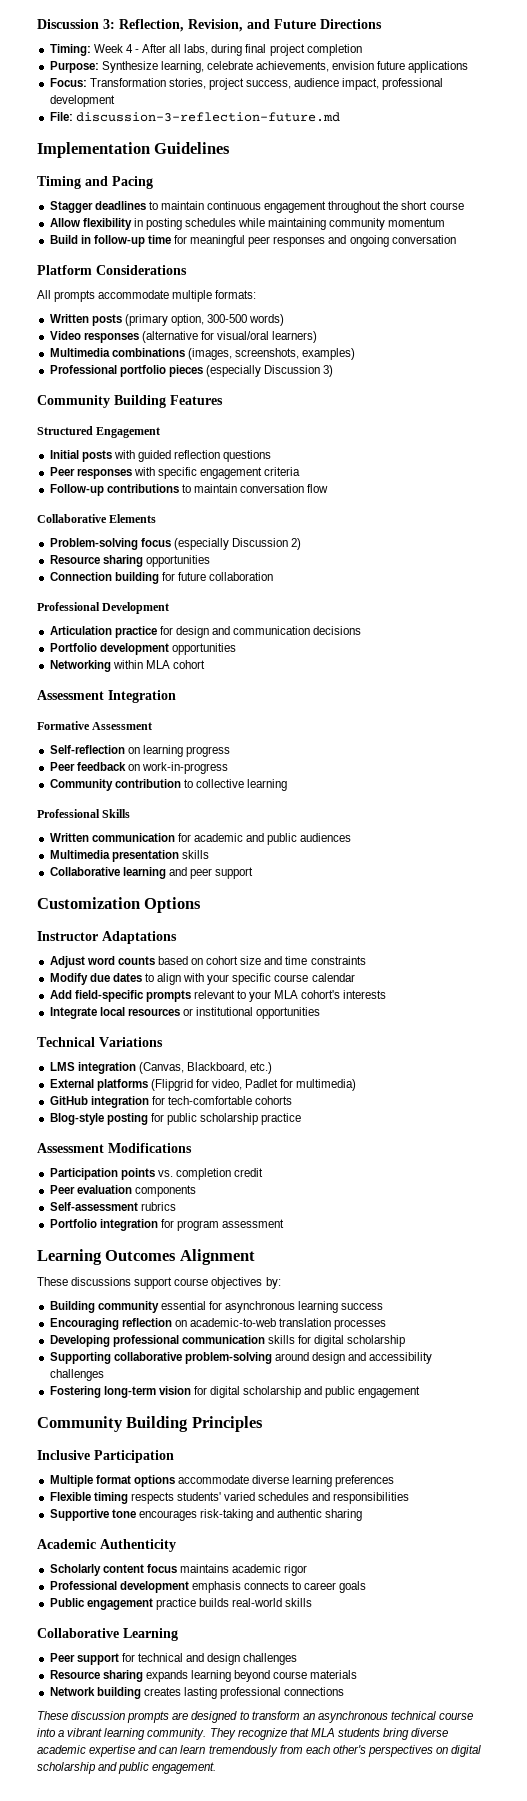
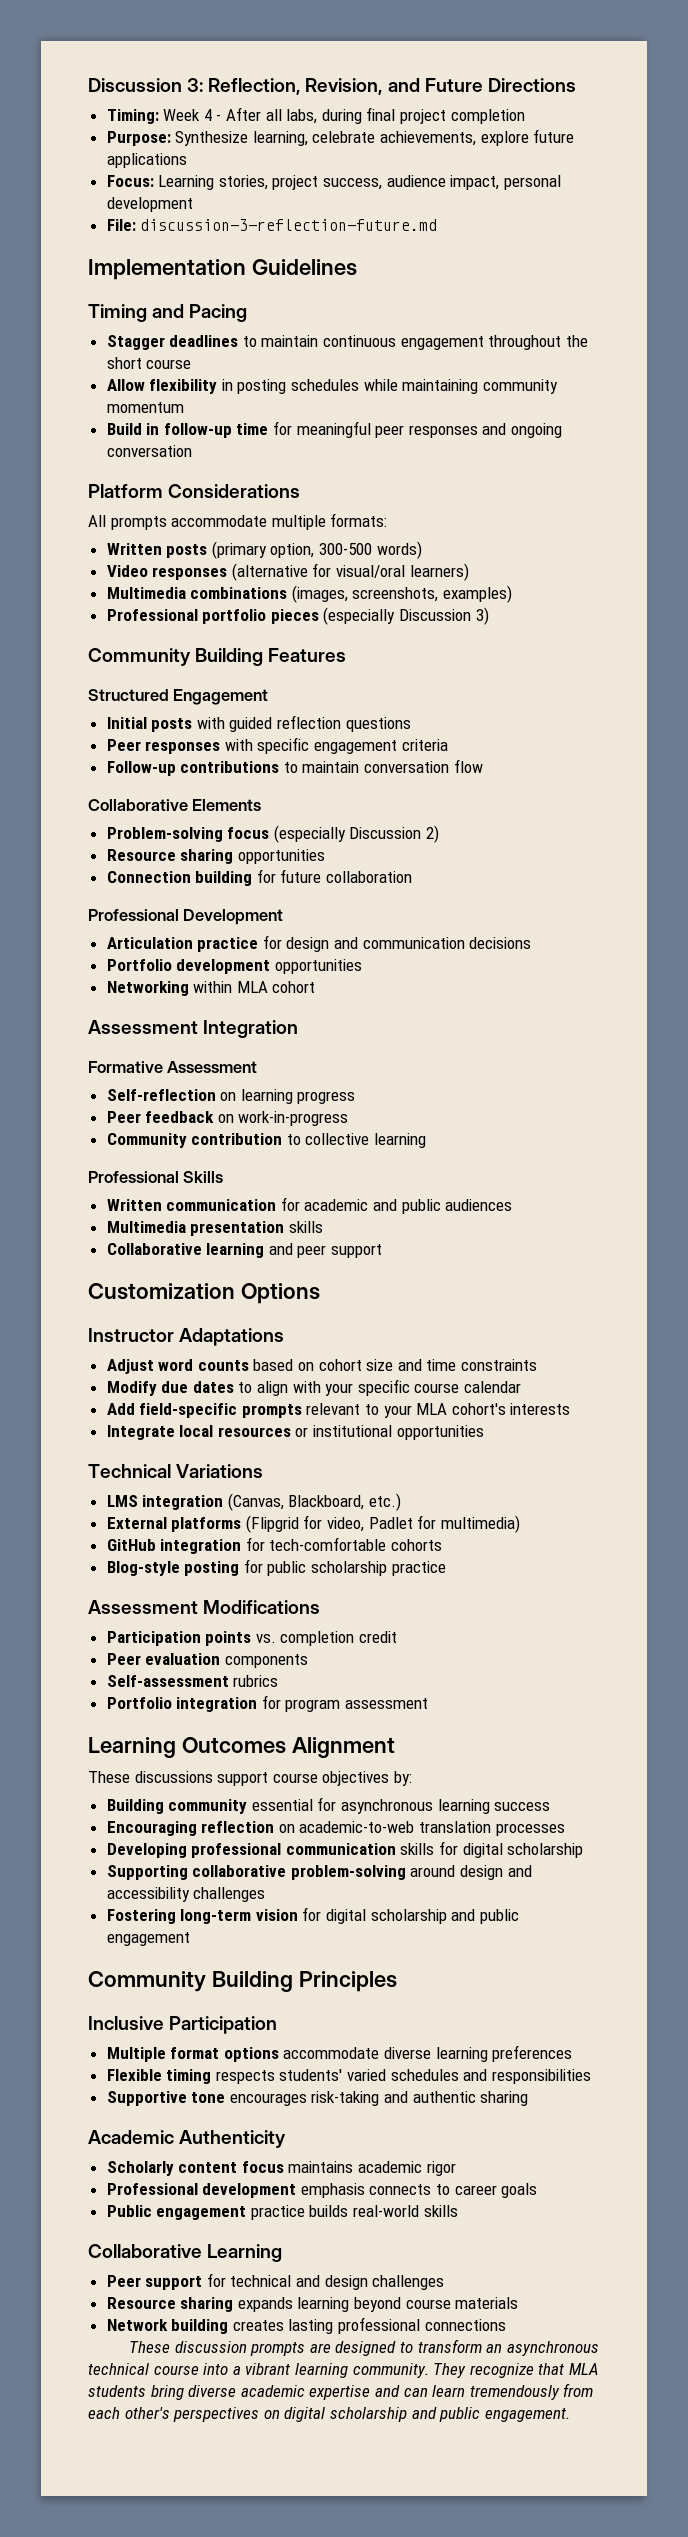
[332,61,375,70] envision -> [480,131,529,146] explore
[89,78,166,87] Transformation -> [158,175,215,190] Learning
[382,78,444,90] professional -> [503,175,561,190] personal

